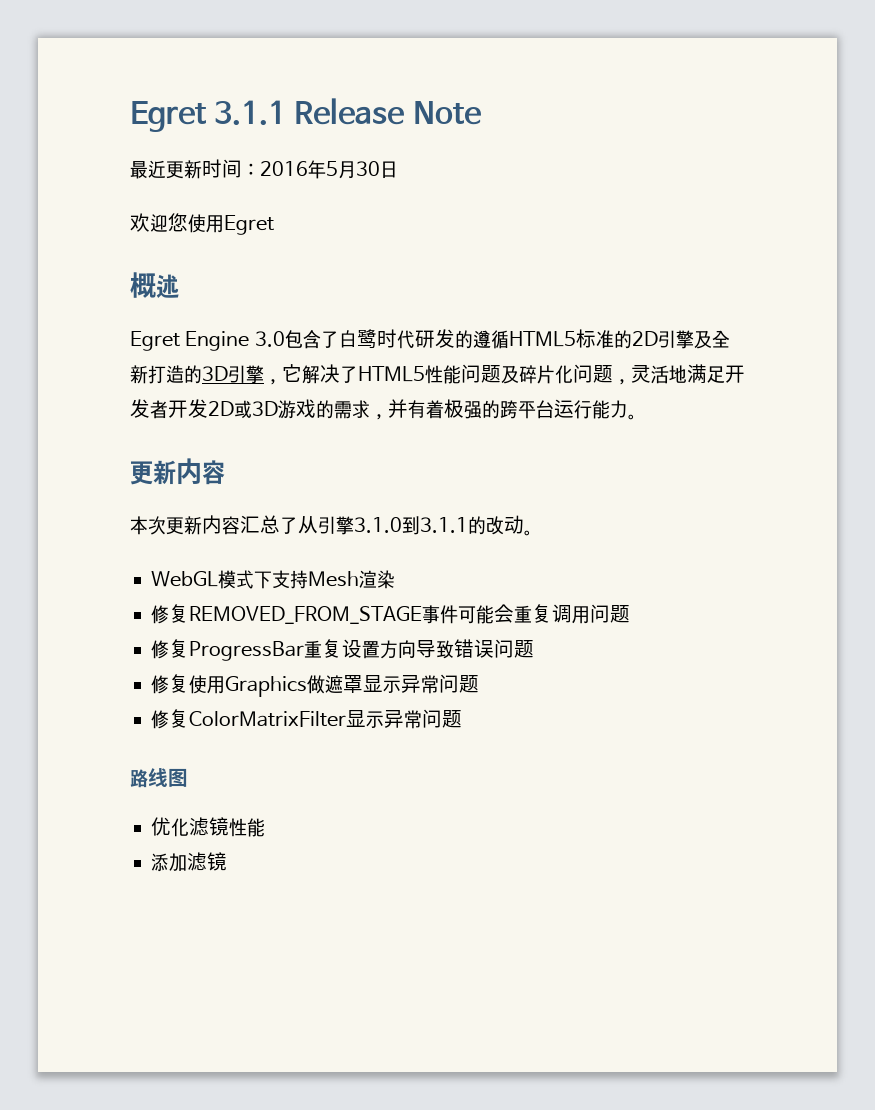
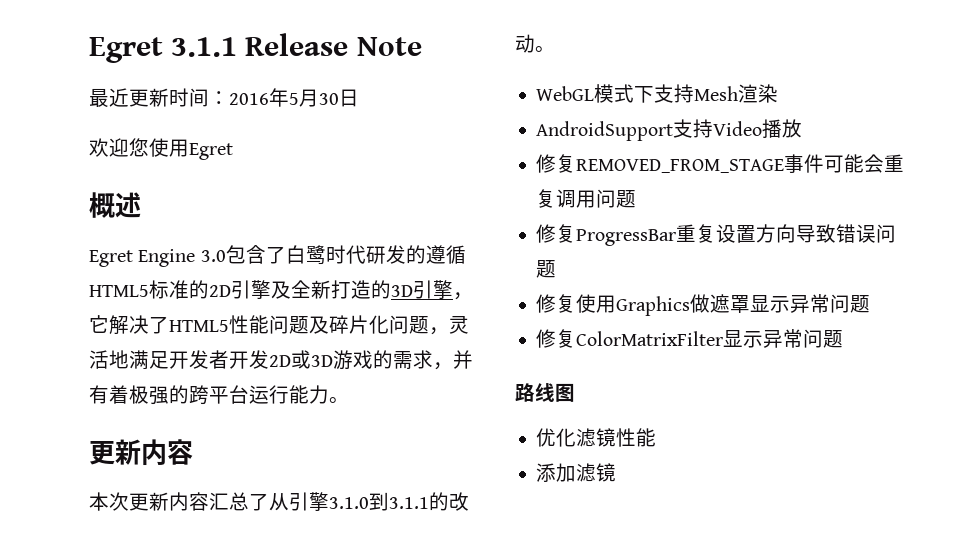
(396, 579) none -> [536,119,803,141] // AndroidSupport支持Video播放

